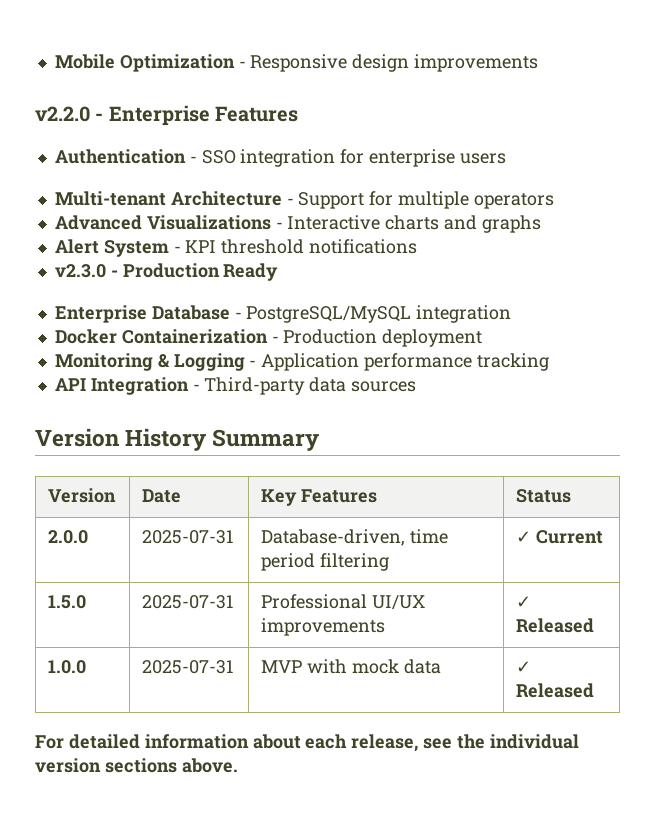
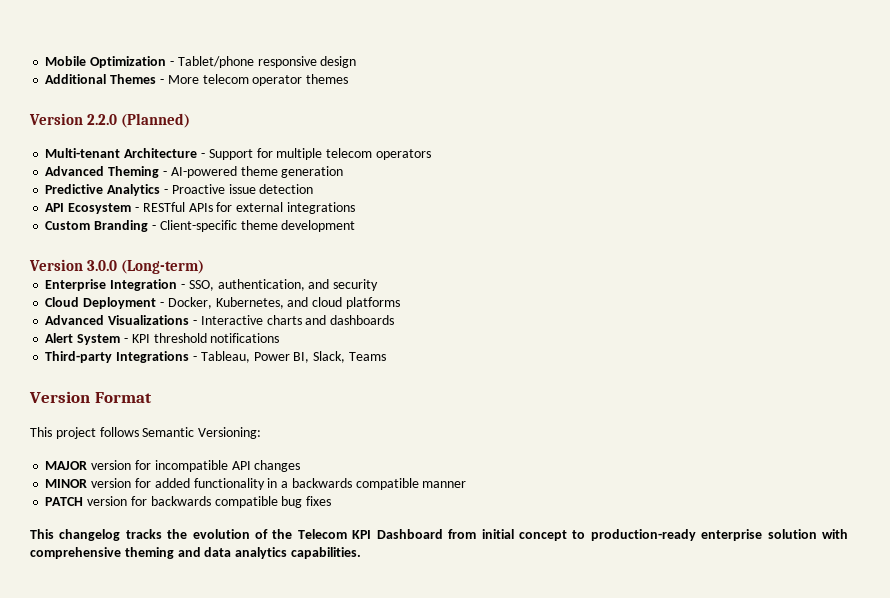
[250,54,348,72] Responsive -> [177,56,317,68] Tablet/phone responsive
[414,54,539,72] [35,105,299,126] [54,149,506,167] improvements // v2.2.0 - Enterprise Features // Authentication - SSO integration for enterprise users -> [45,74,349,86] [29,113,191,128] // Additional Themes - More telecom operator themes // Version 2.2.0 (Planned)
(470, 200) none -> [326,148,373,158] telecom
(554, 201) none -> [45,166,344,178] [45,184,314,196] [45,202,355,214] [45,220,356,232] [29,259,205,274] [45,279,379,291] [45,297,400,309] // Advanced Theming - AI-powered theme generation // Predictive Analytics - Proactive issue detection // API Ecosystem - RESTful APIs for external integrations // Custom Branding - Client-specific theme development // Version 3.0.0 (Long-term) // Enterprise Integration - SSO, authentication, and security // Cloud Deployment - Docker, Kubernetes, and cloud platforms
[481,215,541,233] graphs -> [330,315,395,325] dashboards
[54,263,279,281] [54,305,512,323] [54,329,483,347] [54,353,549,371] [54,377,417,395] [35,428,320,451] [48,488,117,503] [142,489,182,503] [261,489,378,506] [516,489,572,503] [48,530,89,544] [142,530,234,544] [261,529,449,546] [261,553,390,571] [516,530,604,544] [48,595,87,609] [142,595,234,609] [261,594,426,610] [261,618,386,636] [516,596,532,608] [516,618,595,633] [48,660,87,674] [142,660,234,674] [261,659,441,674] [516,661,532,673] [516,683,595,698] [35,734,579,752] [35,758,238,773] v2.3.0 - Production Ready // Enterprise Database - PostgreSQL/MySQL integration // Docker Containerization - Production deployment // Monitoring & Logging - Application performance tracking // API Integration - Third-party data sources // Version History Summary // Version | Date | Key Features | Status // 2.0.0 | 2025-07-31 | Database-driven, time period filtering | ✓ Current // 1.5.0 | 2025-07-31 | Professional UI/UX improvements | ✓ Released // 1.0.0 | 2025-07-31 | MVP with mock data | ✓ Released // For detailed information about each release, see the individual version sections above. -> [45,351,386,363] [29,391,152,403] [30,427,262,439] [45,460,301,472] [45,478,467,490] [45,496,332,508] [30,529,848,541] [30,547,361,559] Third-party Integrations - Tableau, Power BI, Slack, Teams // Version Format // This project follows Semantic Versioning: // MAJOR version for incompatible API changes // MINOR version for added functionality in a backwards compatible manner // PATCH version for backwards compatible bug fixes // This changelog tracks the evolution of the Telecom KPI Dashboard from initial concept to production-ready enterprise solution with comprehensive theming and data analytics capabilities.

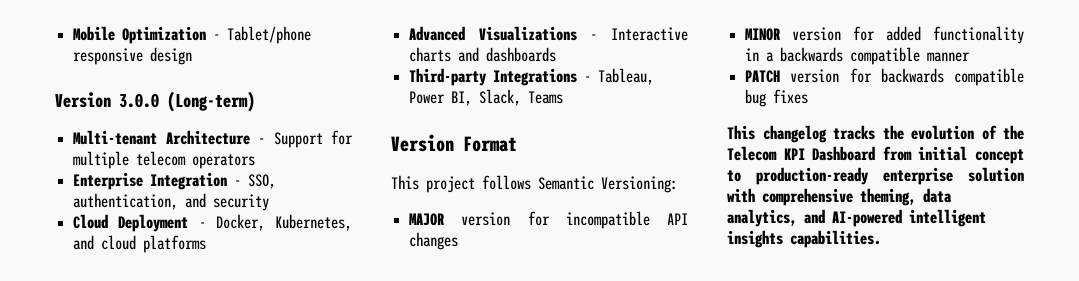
[45,74,349,86] [29,113,191,128] // Additional Themes - More telecom operator themes // Version 2.2.0 (Planned) -> [55,91,255,112] // Version 3.0.0 (Long-term)
[45,166,344,178] [45,184,314,196] [45,202,355,214] [45,220,356,232] [29,259,205,274] // Advanced Theming - AI-powered theme generation // Predictive Analytics - Proactive issue detection // API Ecosystem - RESTful APIs for external integrations // Custom Branding - Client-specific theme development // Version 3.0.0 (Long-term) -> (256, 161) none
[45,333,280,345] // Alert System - KPI threshold notifications -> (557, 54) none
[124,547,288,559] theming and data analytics -> [860,188,952,206] [727,209,986,227] [727,230,783,248] theming, data analytics, and AI-powered intelligent insights

